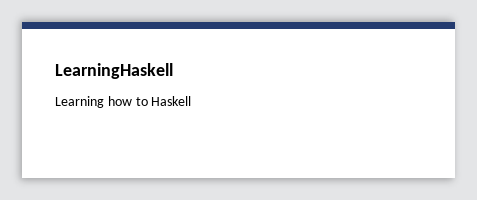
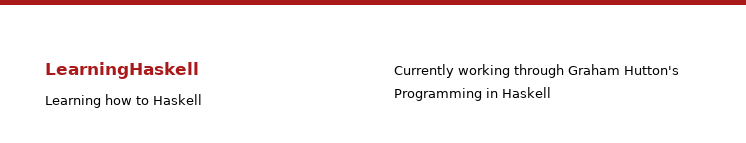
(192, 101) none -> [394,64,679,78] [394,87,551,101] // Currently working through Graham Hutton's Programming in Haskell

